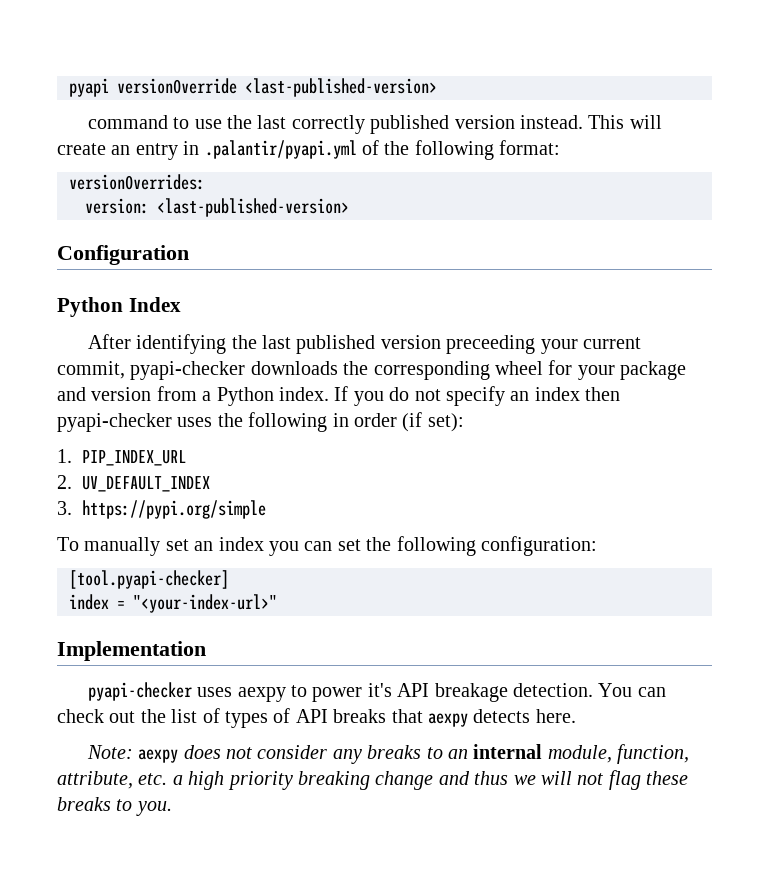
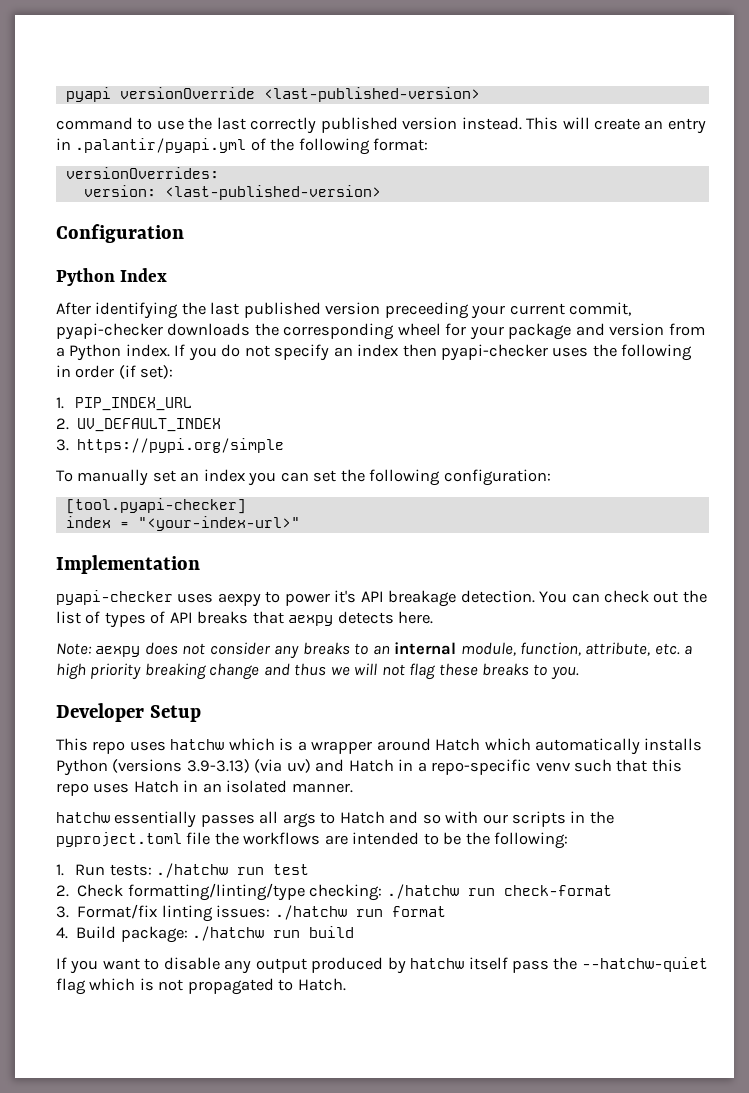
(172, 808) none -> [56,703,201,722] [56,738,703,755] [56,759,682,776] [56,780,353,796] [56,811,614,828] [56,832,569,849] [56,863,310,878] [56,883,612,901] [56,904,446,922] [56,926,355,943] [56,957,708,974] [56,978,346,995] // Developer Setup // This repo uses hatchw which is a wrapper around Hatch which automatically installs Python (versions 3.9-3.13) (via uv) and Hatch in a repo-specific venv such that this repo uses Hatch in an isolated manner. // hatchw essentially passes all args to Hatch and so with our scripts in the pyproject.toml file the workflows are intended to be the following: // 1. Run tests: ./hatchw run test // 2. Check formatting/linting/type checking: ./hatchw run check-format // 3. Format/fix linting issues: ./hatchw run format // 4. Build package: ./hatchw run build // If you want to disable any output produced by hatchw itself pass the --hatchw-quiet flag which is not propagated to Hatch.

